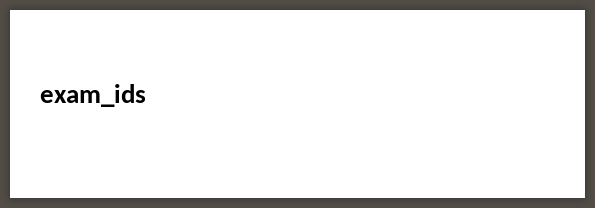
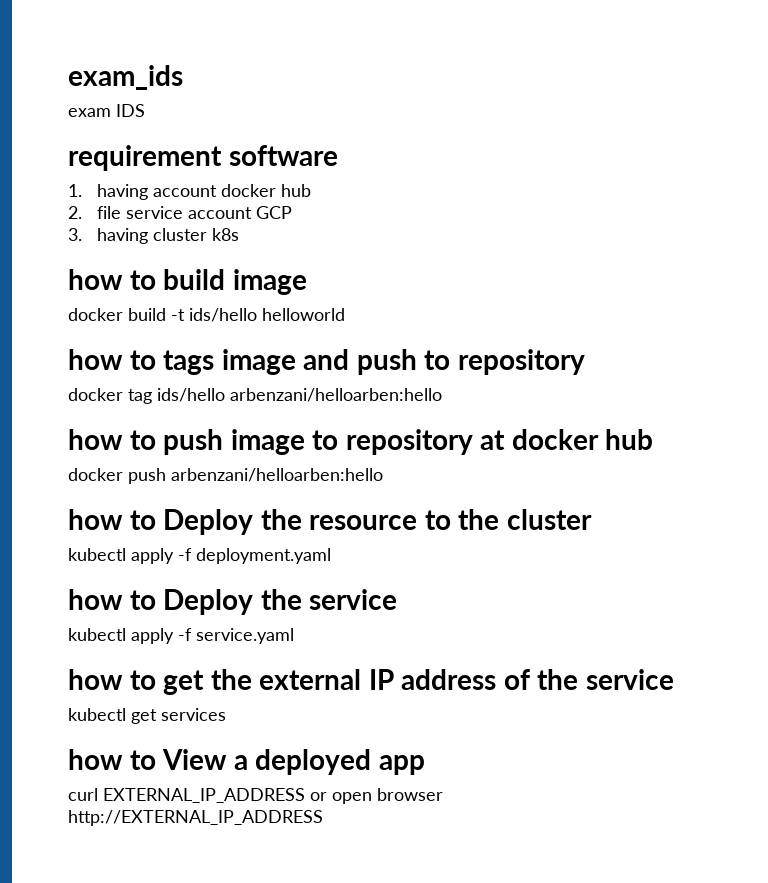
(146, 95) none -> [68,104,145,117] [68,145,338,171] [68,184,312,200] [68,206,293,219] [68,228,240,244] [68,269,307,295] [68,308,345,322] [68,349,585,375] [68,388,442,404] [68,429,654,455] [68,468,383,484] [68,509,592,535] [68,548,331,564] [68,589,398,615] [68,628,294,644] [68,669,675,695] [68,708,226,724] [68,749,425,775] [68,788,443,804] [68,810,323,826] // exam IDS // requirement software // 1. having account docker hub // 2. file service account GCP // 3. having cluster k8s // how to build image // docker build -t ids/hello helloworld // how to tags image and push to repository // docker tag ids/hello arbenzani/helloarben:hello // how to push image to repository at docker hub // docker push arbenzani/helloarben:hello // how to Deploy the resource to the cluster // kubectl apply -f deployment.yaml // how to Deploy the service // kubectl apply -f service.yaml // how to get the external IP address of the service // kubectl get services // how to View a deployed app // curl EXTERNAL_IP_ADDRESS or open browser http://EXTERNAL_IP_ADDRESS

